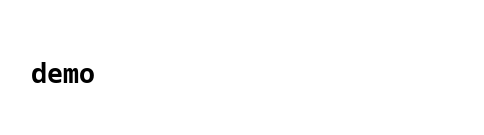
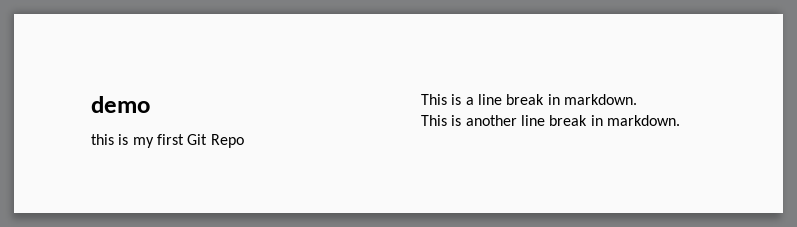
(95, 72) none -> [91,134,244,148] [421,94,637,105] [421,115,680,126] // this is my first Git Repo // This is a line break in markdown. // This is another line break in markdown.

